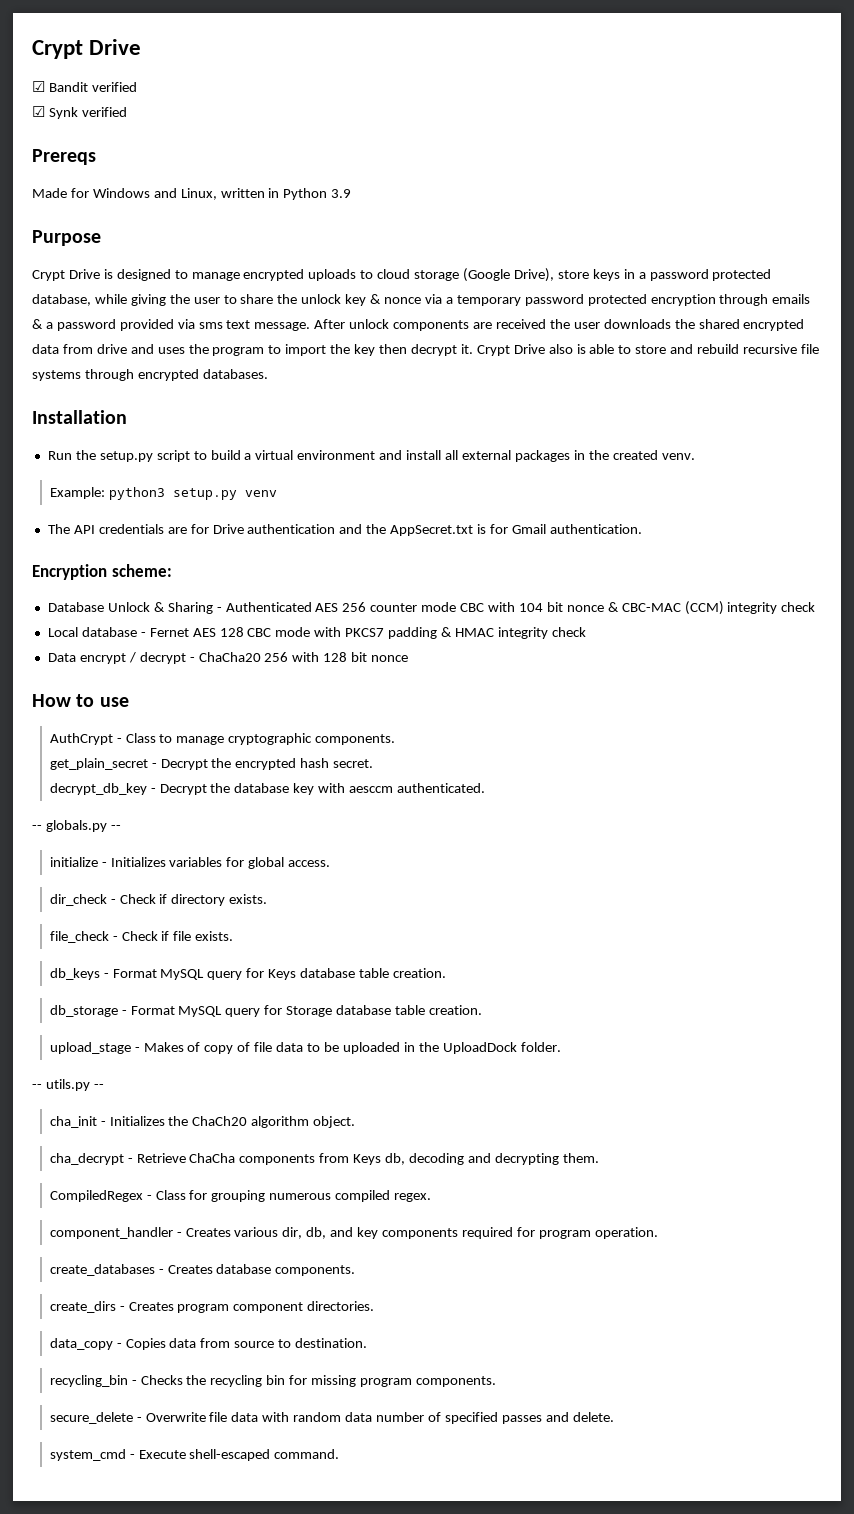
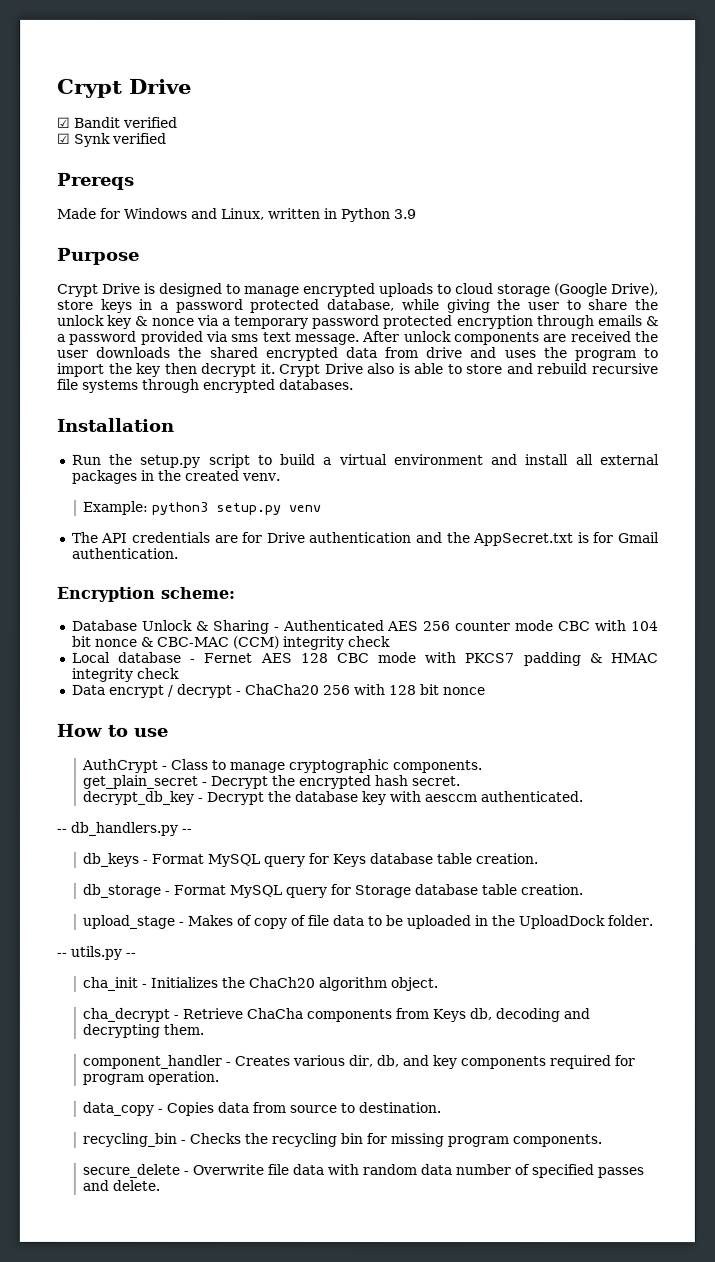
[45,820,121,832] [49,857,331,869] [49,894,268,906] [49,931,234,943] globals.py -- // initialize - Initializes variables for global access. // dir_check - Check if directory exists. // file_check - Check if file exists. -> [70,821,192,836] db_handlers.py --
[49,1190,432,1202] // CompiledRegex - Class for grouping numerous compiled regex. -> (204, 1029) none
[49,1264,356,1276] [49,1301,375,1313] // create_databases - Creates database components. // create_dirs - Creates program component directories. -> (219, 1077) none
[49,1449,340,1461] // system_cmd - Execute shell-escaped command. -> (160, 1185) none

